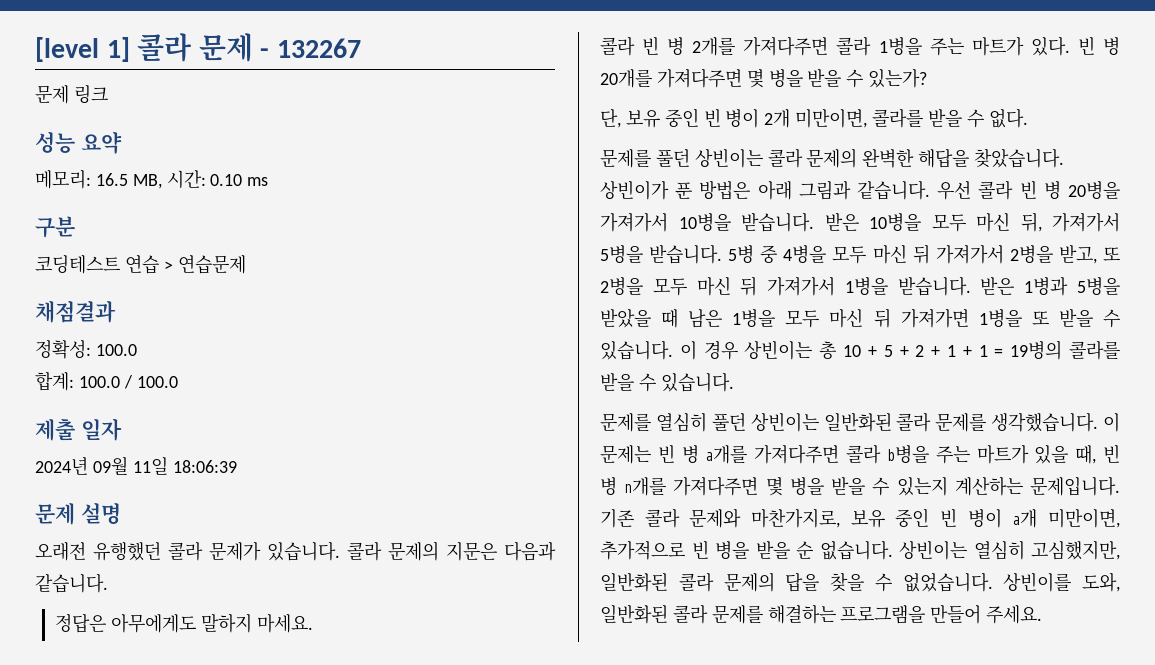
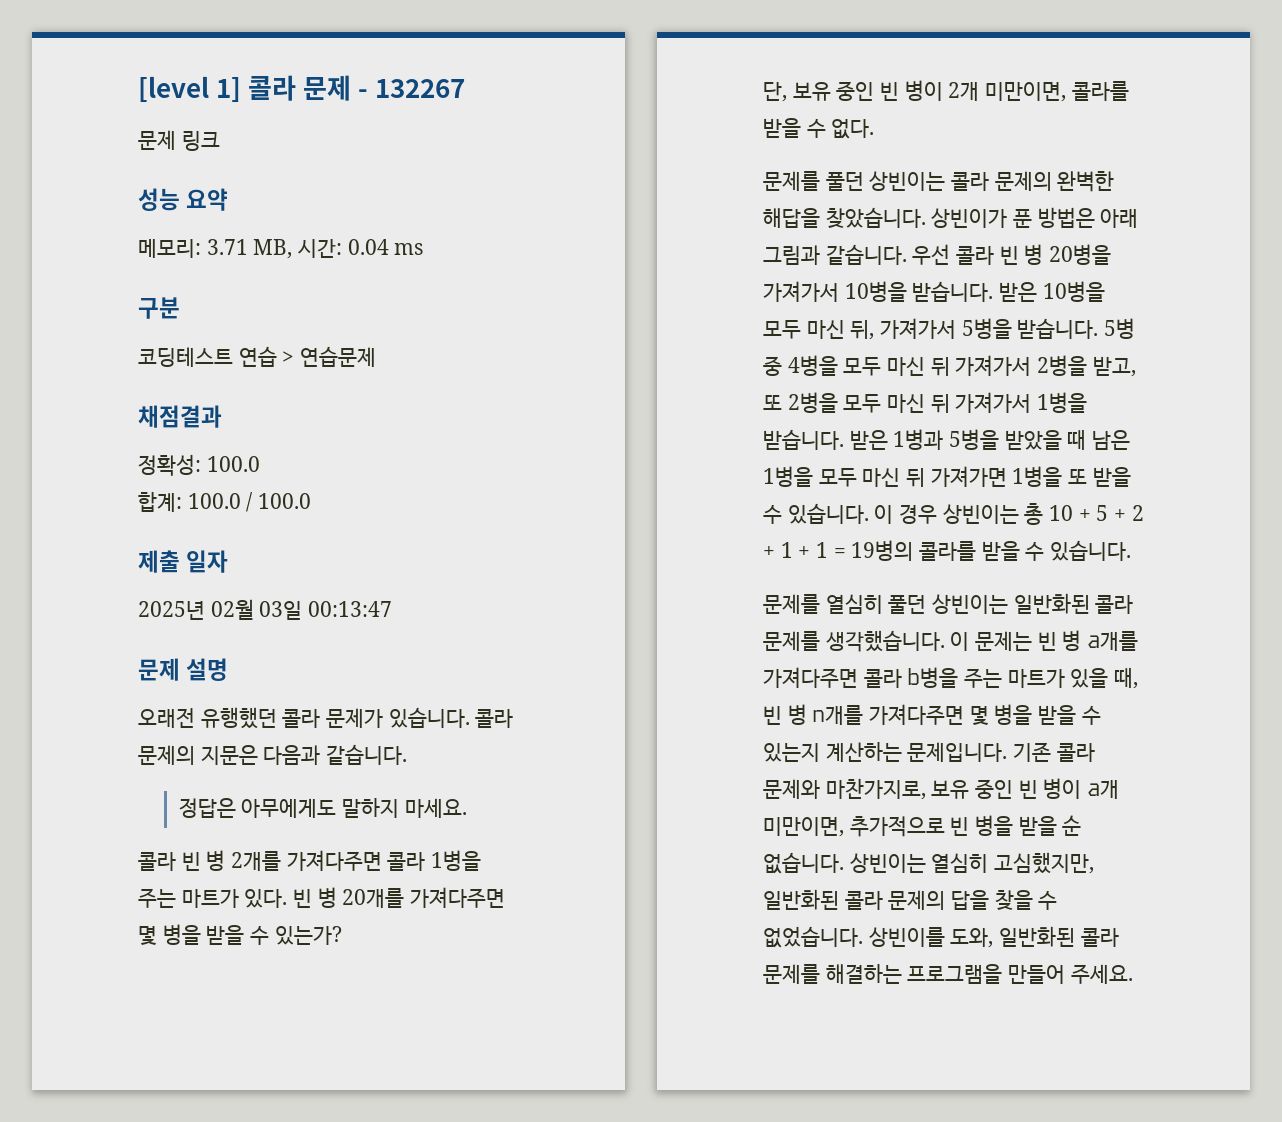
[95,173,128,186] 16.5 -> [206,239,248,255] 3.71
[210,174,243,186] 0.10 -> [347,239,389,255] 0.04
[35,456,237,475] 2024년 09월 11일 18:06:39 -> [138,599,393,620] 2025년 02월 03일 00:13:47

